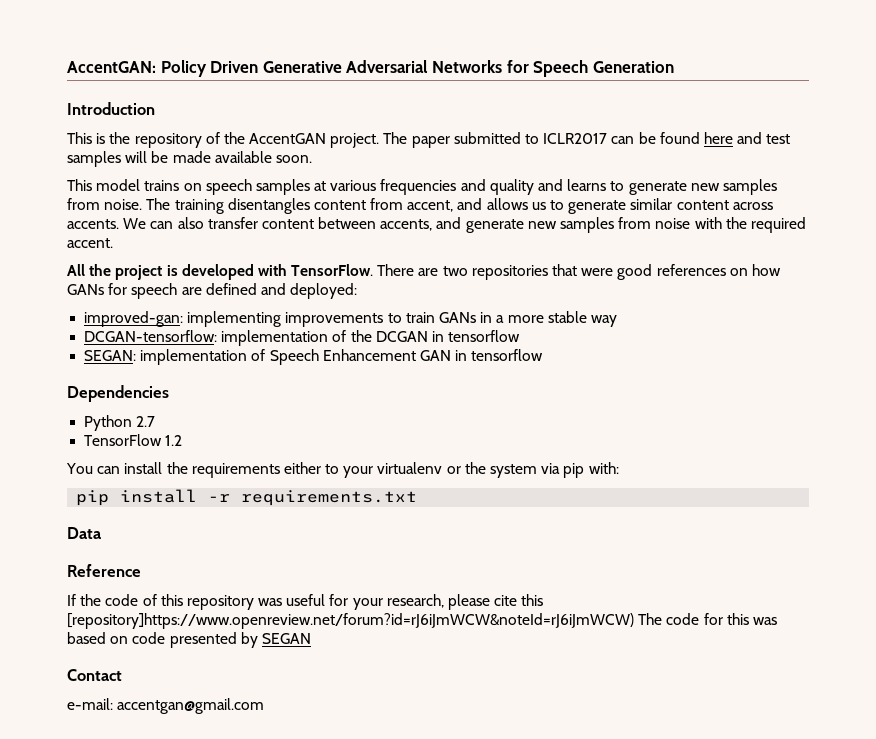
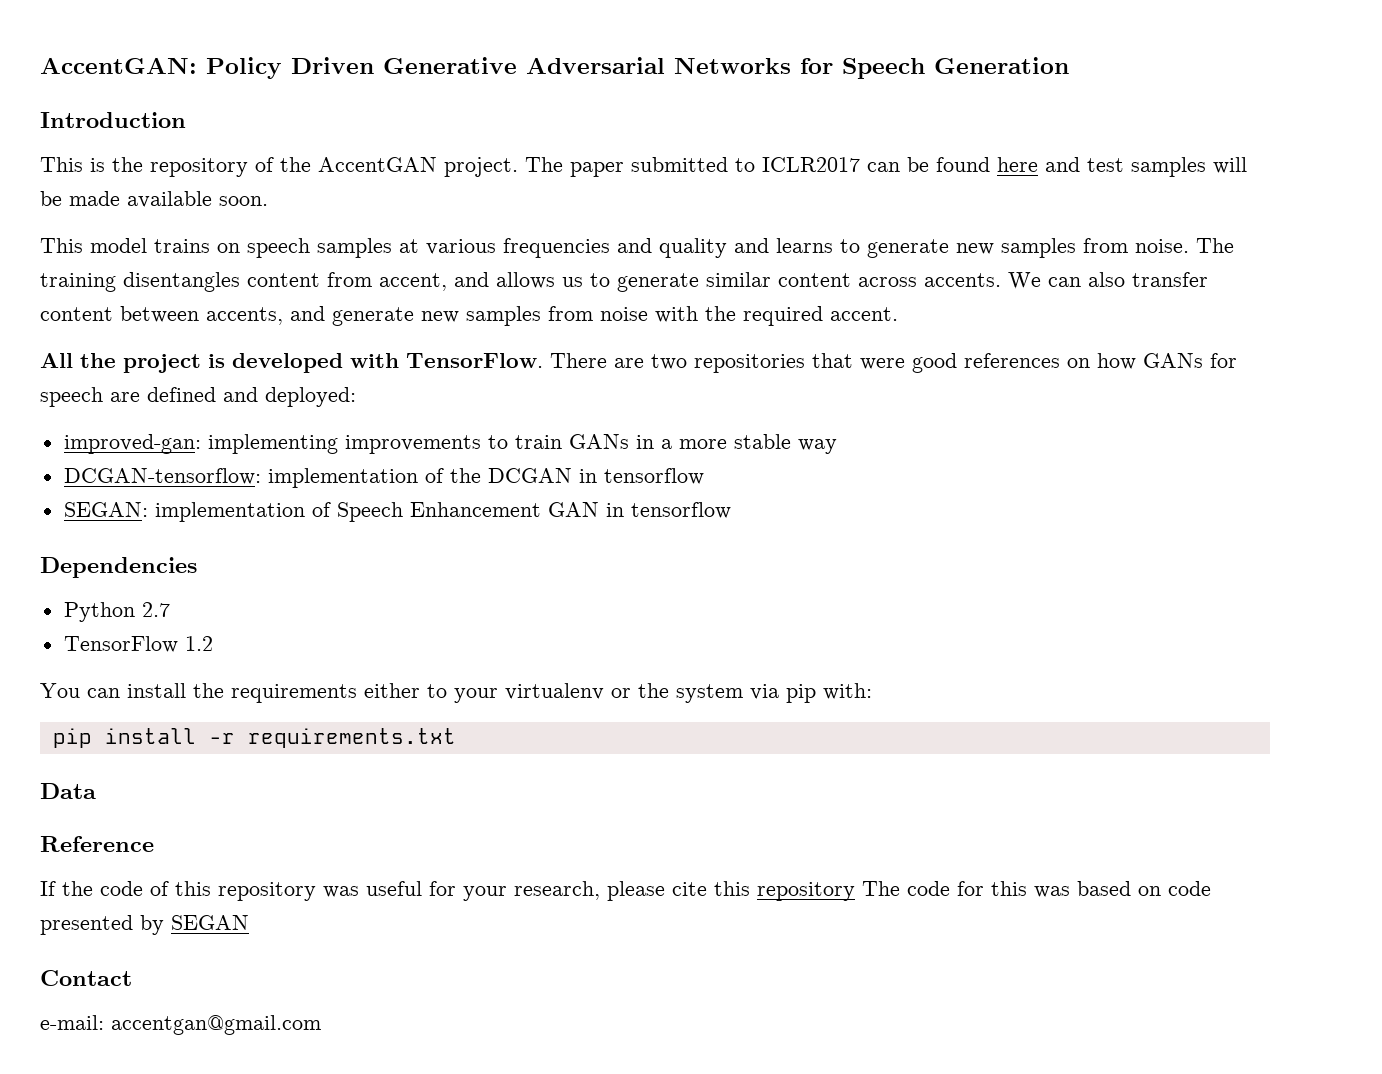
[67,613,634,629] [repository]https://www.openreview.net/forum?id=rJ6iJmWCW&noteId=rJ6iJmWCW) -> [757,882,855,901] repository

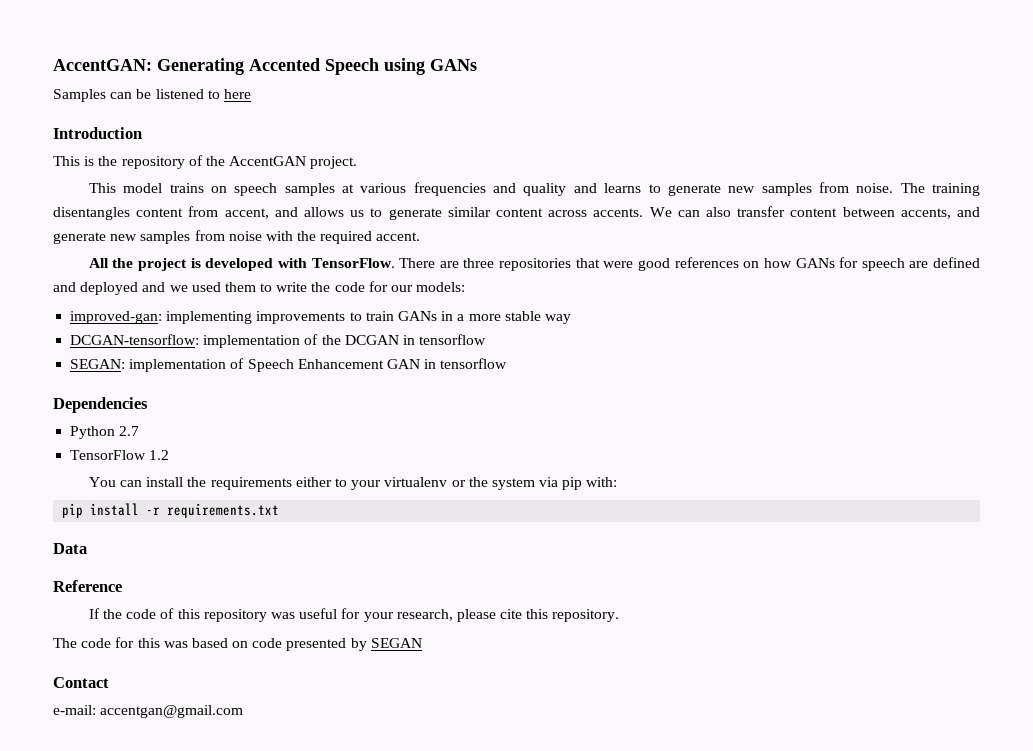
[206,57,1069,79] Policy Driven Generative Adversarial Networks for Speech Generation -> [157,58,477,75] [53,89,251,102] Generating Accented Speech using GANs // Samples can be listened to here
[525,157,1247,177] [40,191,268,208] The paper submitted to ICLR2017 can be found here and test samples will be made available soon. -> (358, 162) none
[651,354,687,370] two -> [463,258,495,268] three
[265,387,356,407] deployed: -> [80,281,466,295] deployed and we used them to write the code for our models:
[757,882,855,901] repository -> [552,609,620,622] repository. //

